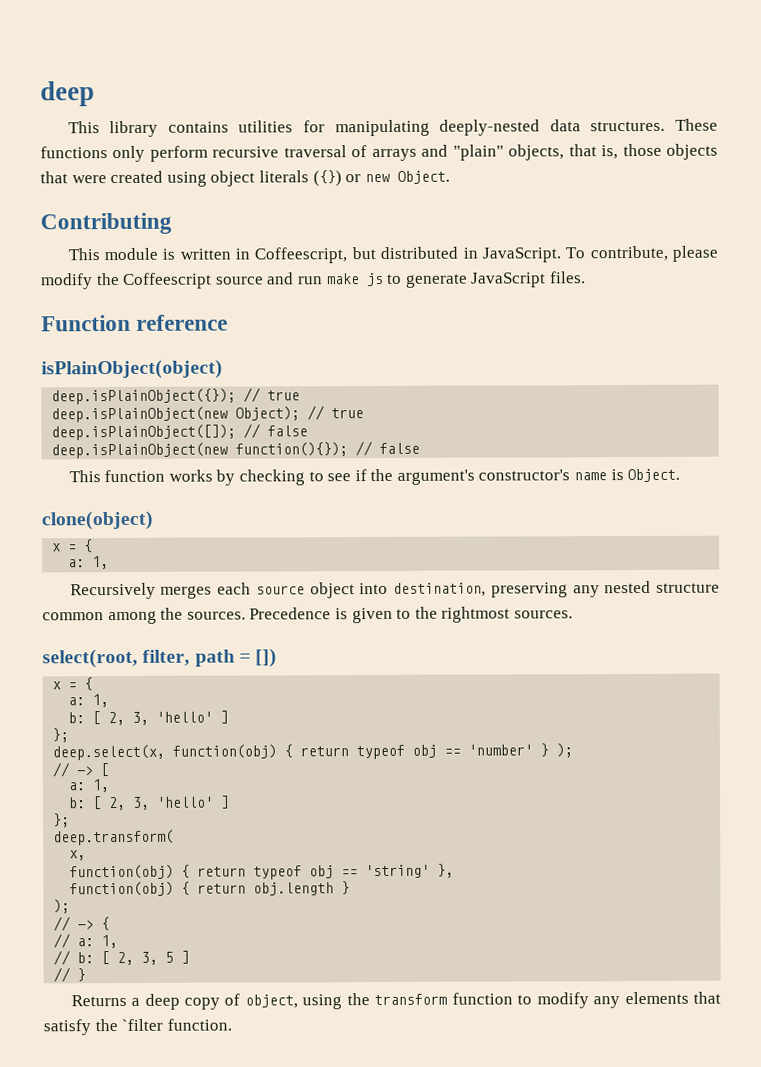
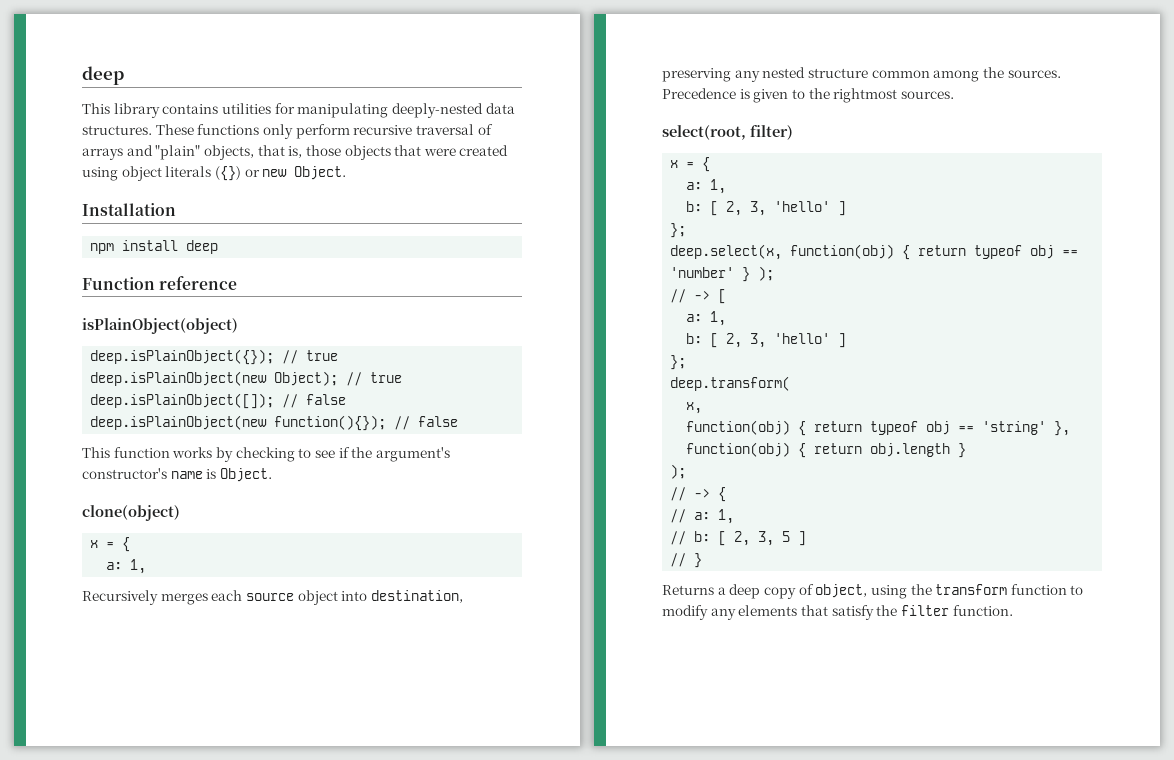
[40,212,172,235] [67,245,718,264] [40,271,586,290] Contributing // This module is written in Coffeescript, but distributed in JavaScript. To contribute, please modify the Coffeescript source and run make js to generate JavaScript files. -> [82,203,176,216] [90,240,219,254] Installation // npm install deep
[142,648,278,668] filter, path = []) -> [750,125,793,140] filter)
[121,1018,164,1031] `filter -> [900,605,949,616] filter

